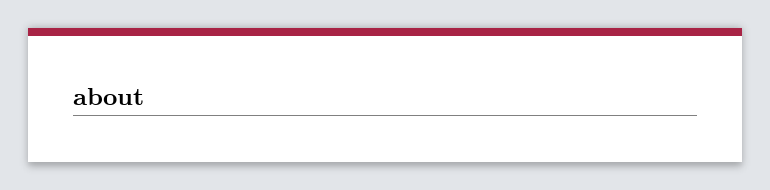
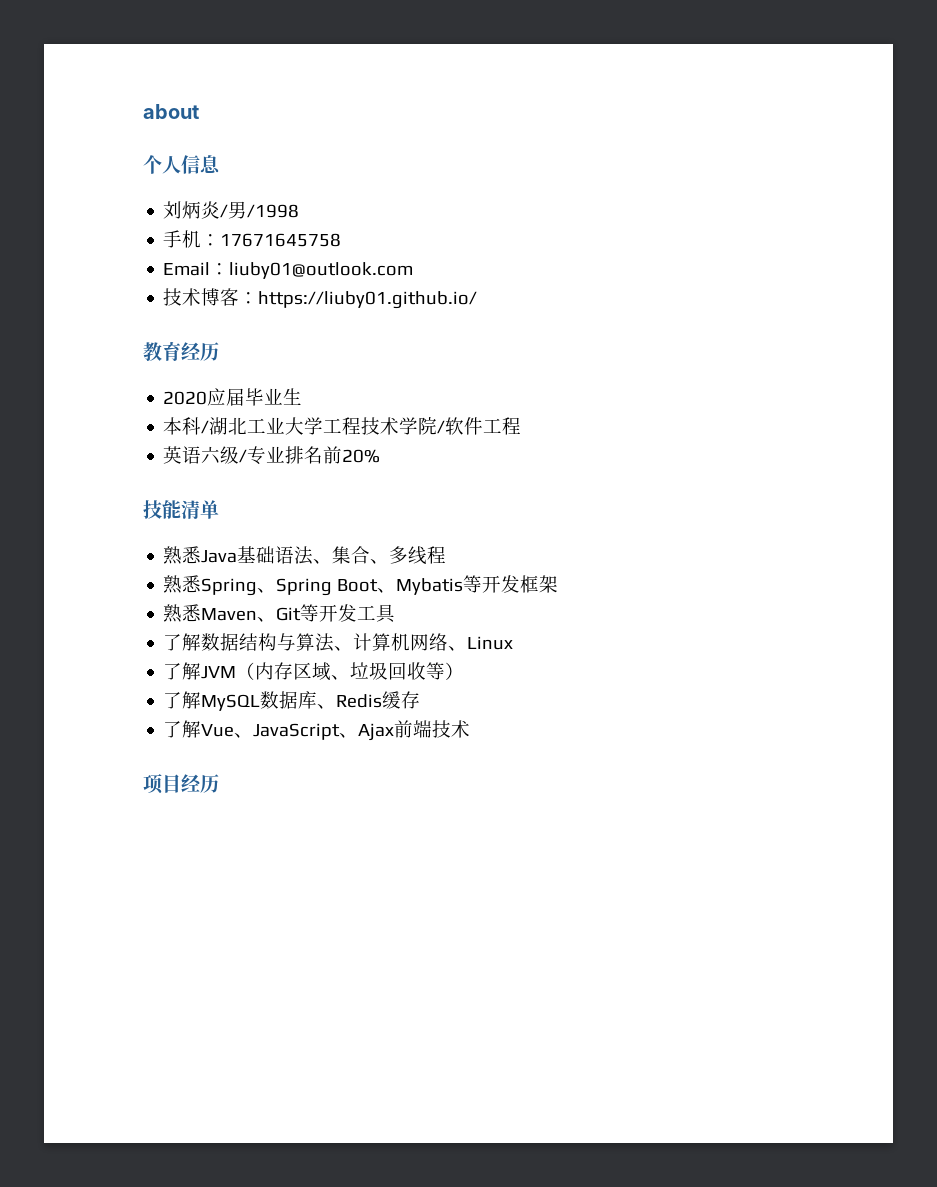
(144, 96) none -> [143,155,221,174] [163,201,300,219] [163,230,342,248] [163,262,414,279] [163,288,478,309] [143,342,219,361] [163,388,303,406] [163,417,522,435] [163,446,381,465] [143,500,219,519] [163,546,447,565] [163,575,559,596] [163,604,397,623] [163,633,514,652] [163,662,465,681] [163,691,421,711] [163,720,471,741] [143,774,219,794] // 个人信息 // 刘炳炎/男/1998 // ⼿机：17671645758 // Email：liuby01@outlook.com // 技术博客：https://liuby01.github.io/ // 教育经历 // 2020应届毕业生 // 本科/湖北⼯业⼤学⼯程技术学院/软件⼯程 // 英语六级/专业排名前20% // 技能清单 // 熟悉Java基础语法、集合、多线程 // 熟悉Spring、Spring Boot、Mybatis等开发框架 // 熟悉Maven、Git等开发⼯具 // 了解数据结构与算法、计算机⽹络、Linux // 了解JVM（内存区域、垃圾回收等） // 了解MySQL数据库、Redis缓存 // 了解Vue、JavaScript、Ajax前端技术 // 项目经历

